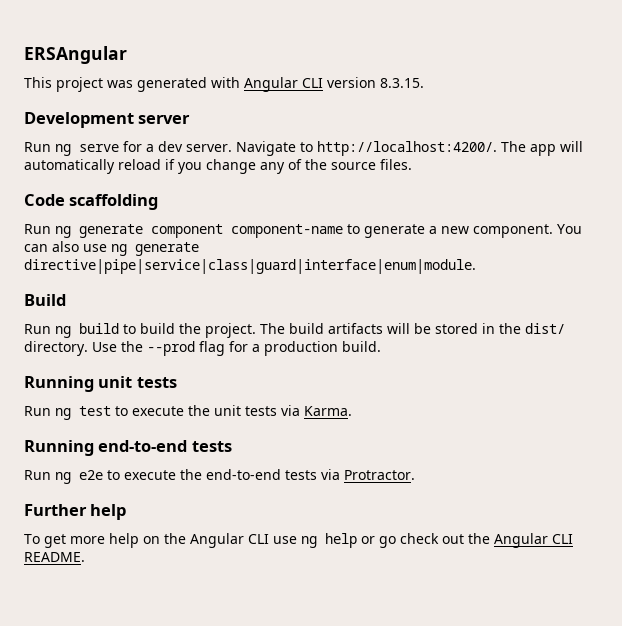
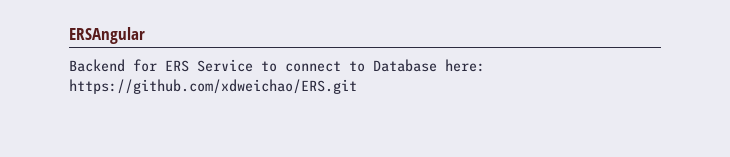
[24,77,424,92] [24,112,191,128] [24,141,583,156] [24,159,412,174] [24,194,159,210] [24,224,582,238] [24,241,199,256] [24,259,476,274] [24,294,66,306] [24,323,565,338] [24,341,381,356] [24,376,177,392] [24,405,352,420] [24,440,232,456] [24,469,415,484] [24,504,127,520] [24,533,573,548] [24,552,85,562] This project was generated with Angular CLI version 8.3.15. // Development server // Run ng serve for a dev server. Navigate to http://localhost:4200/. The app will automatically reload if you change any of the source files. // Code scaffolding // Run ng generate component component-name to generate a new component. You can also use ng generate directive|pipe|service|class|guard|interface|enum|module. // Build // Run ng build to build the project. The build artifacts will be stored in the dist/ directory. Use the --prod flag for a production build. // Running unit tests // Run ng test to execute the unit tests via Karma. // Running end-to-end tests // Run ng e2e to execute the end-to-end tests via Protractor. // Further help // To get more help on the Angular CLI use ng help or go check out the Angular CLI README. -> [69,59,485,72] [69,79,357,94] Backend for ERS Service to connect to Database here: https://github.com/xdweichao/ERS.git

